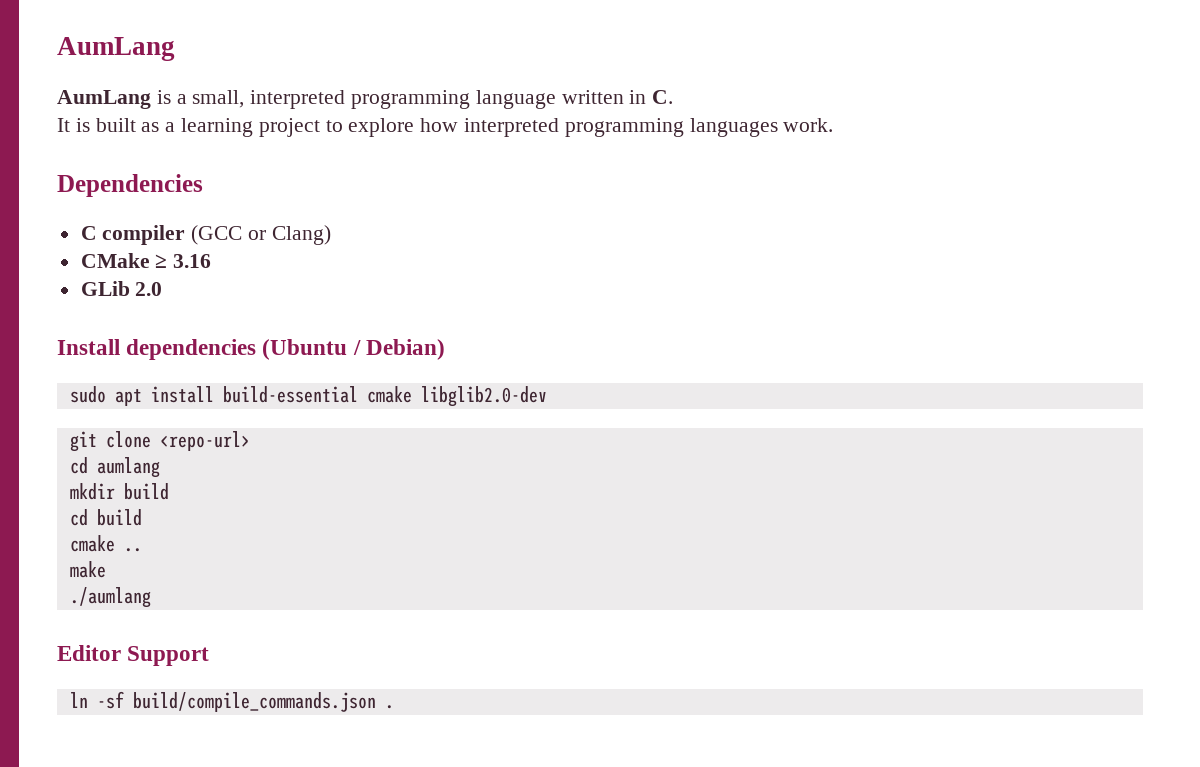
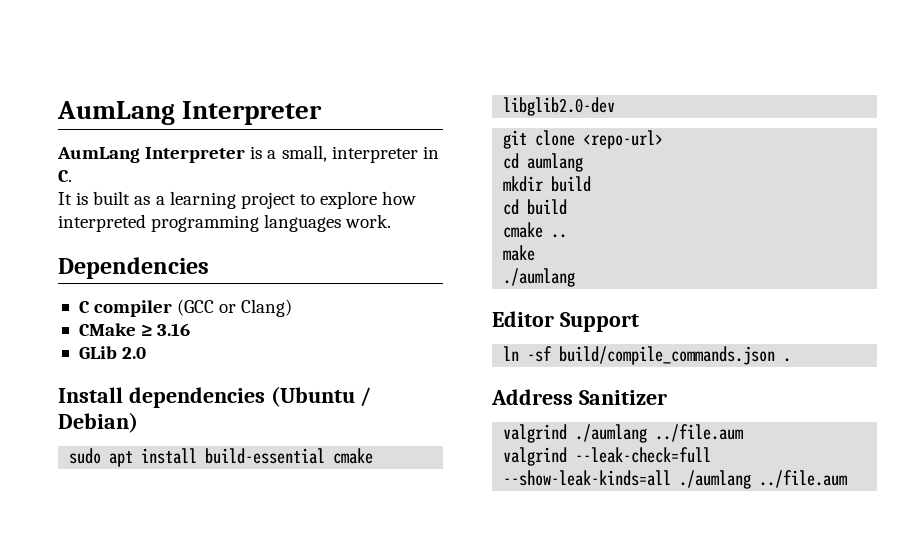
[57,37,175,61] [57,90,151,109] AumLang // AumLang -> [57,101,323,125] [57,147,246,163] AumLang Interpreter // AumLang Interpreter
[250,90,624,109] interpreted programming language written -> [331,146,418,163] interpreter
(394, 707) none -> [491,389,667,405] [503,424,744,443] [503,447,712,466] [503,470,848,489] // Address Sanitizer // valgrind ./aumlang ../file.aum // valgrind --leak-check=full --show-leak-kinds=all ./aumlang ../file.aum

